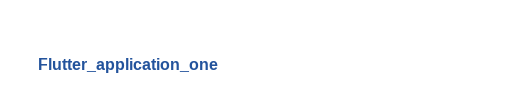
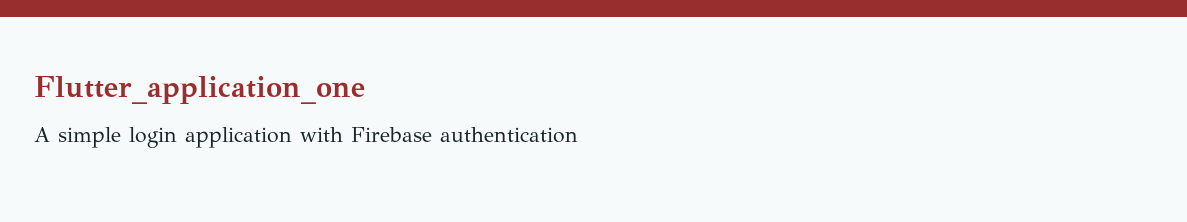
(218, 65) none -> [34,127,578,148] // A simple login application with Firebase authentication

